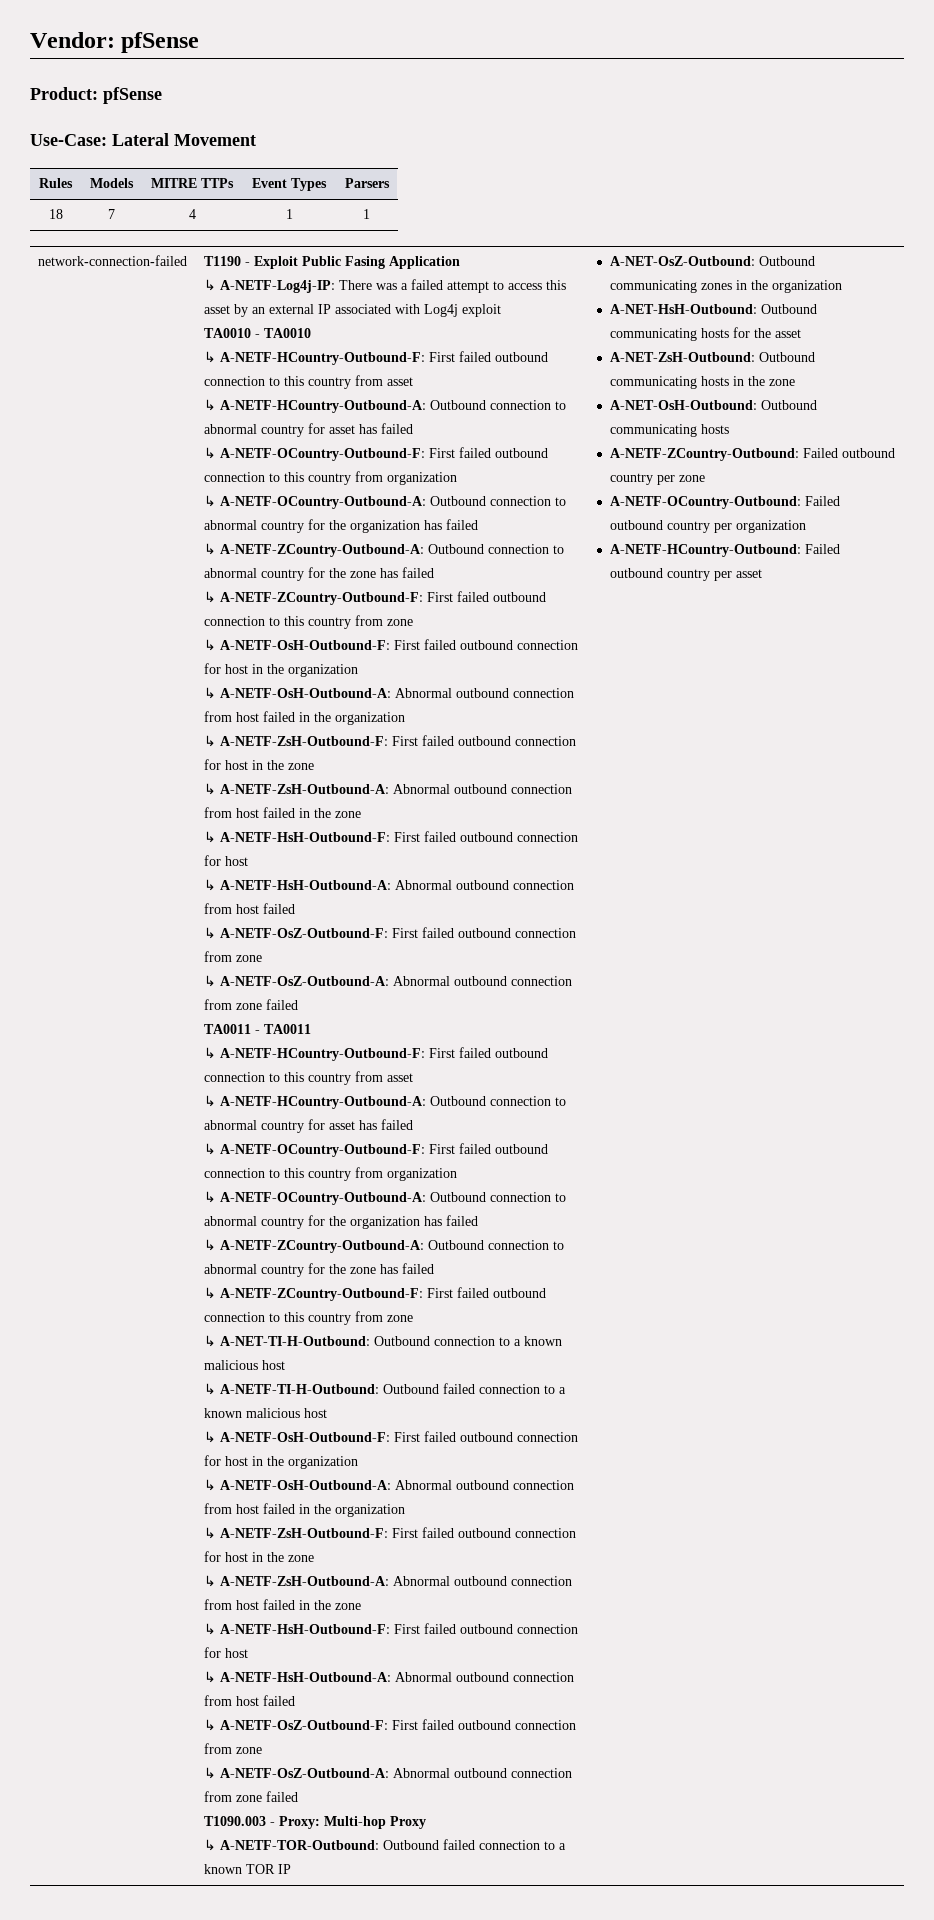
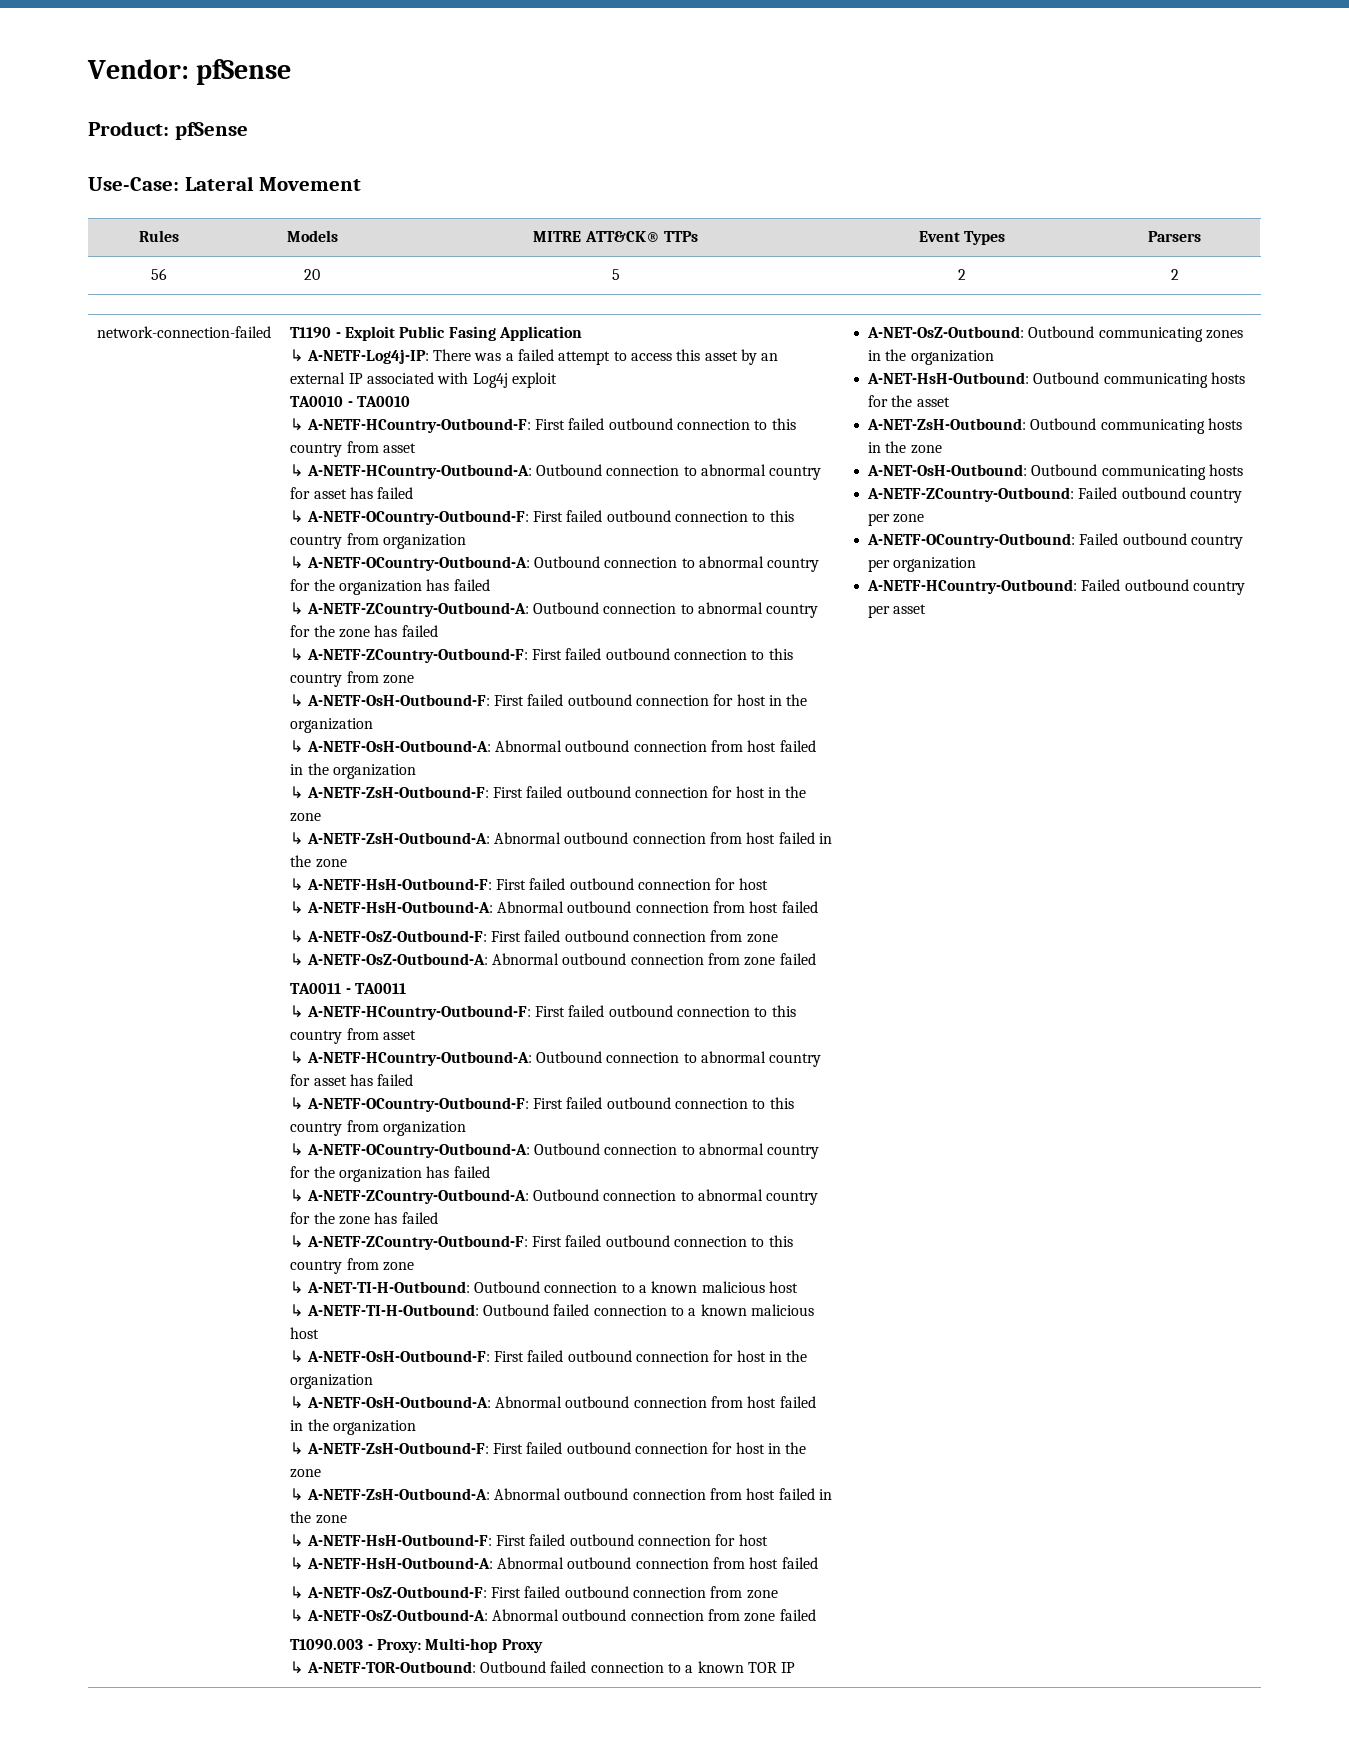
(197, 183) none -> [584,231,660,242] ATT&CK®
[48,209,63,219] [107,209,115,219] [188,209,196,219] [285,209,293,219] [363,209,370,219] 18 | 7 | 4 | 1 | 1 -> [150,268,167,280] [304,269,320,280] [611,269,620,280] [958,269,966,280] [1170,269,1179,280] 56 | 20 | 5 | 2 | 2

